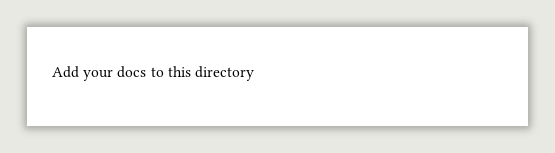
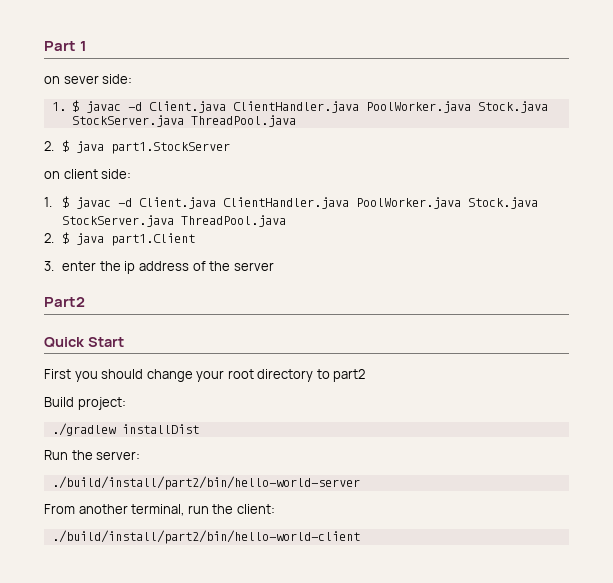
[52,66,254,81] Add your docs to this directory -> [44,41,88,51] [44,74,133,84] [51,100,549,113] [72,115,297,127] [44,140,231,154] [44,169,132,179] [44,196,539,209] [62,215,287,227] [44,232,196,246] [44,261,274,274] [44,297,85,307] [44,337,124,348] [44,369,366,382] [44,397,126,410] [51,423,199,436] [44,450,141,460] [51,476,360,490] [44,504,275,516] [51,530,360,544] Part 1 // on sever side: // 1. $ javac -d Client.java ClientHandler.java PoolWorker.java Stock.java StockServer.java ThreadPool.java // 2. $ java part1.StockServer // on client side: // 1. $ javac -d Client.java ClientHandler.java PoolWorker.java Stock.java StockServer.java ThreadPool.java // 2. $ java part1.Client // 3. enter the ip address of the server // Part2 // Quick Start // First you should change your root directory to part2 // Build project: // ./gradlew installDist // Run the server: // ./build/install/part2/bin/hello-world-server // From another terminal, run the client: // ./build/install/part2/bin/hello-world-client

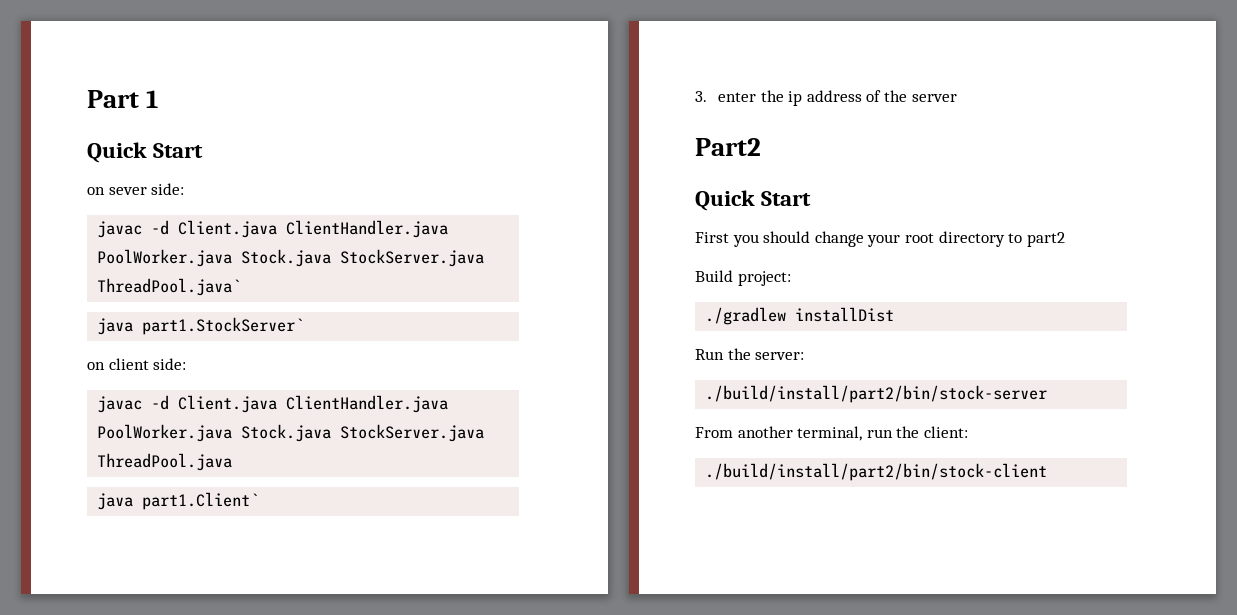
(88, 46) none -> [87,142,204,163] // Quick Start
[51,100,549,113] [72,115,297,127] [44,140,231,154] [44,169,132,179] [44,196,539,209] [62,215,287,227] [44,232,196,246] 1. $ javac -d Client.java ClientHandler.java PoolWorker.java Stock.java StockServer.java ThreadPool.java // 2. $ java part1.StockServer // on client side: // 1. $ javac -d Client.java ClientHandler.java PoolWorker.java Stock.java StockServer.java ThreadPool.java // 2. $ java part1.Client -> [97,220,449,238] [97,249,485,267] [97,278,242,296] [97,317,305,335] [87,358,187,370] [97,395,449,413] [97,424,485,442] [97,453,233,471] [97,492,260,510] javac -d Client.java ClientHandler.java PoolWorker.java Stock.java StockServer.java ThreadPool.java` // java part1.StockServer` // on client side: // javac -d Client.java ClientHandler.java PoolWorker.java Stock.java StockServer.java ThreadPool.java // java part1.Client`
[51,476,360,490] ./build/install/part2/bin/hello-world-server -> [705,385,1048,403] ./build/install/part2/bin/stock-server
[51,530,360,544] ./build/install/part2/bin/hello-world-client -> [705,463,1048,481] ./build/install/part2/bin/stock-client

